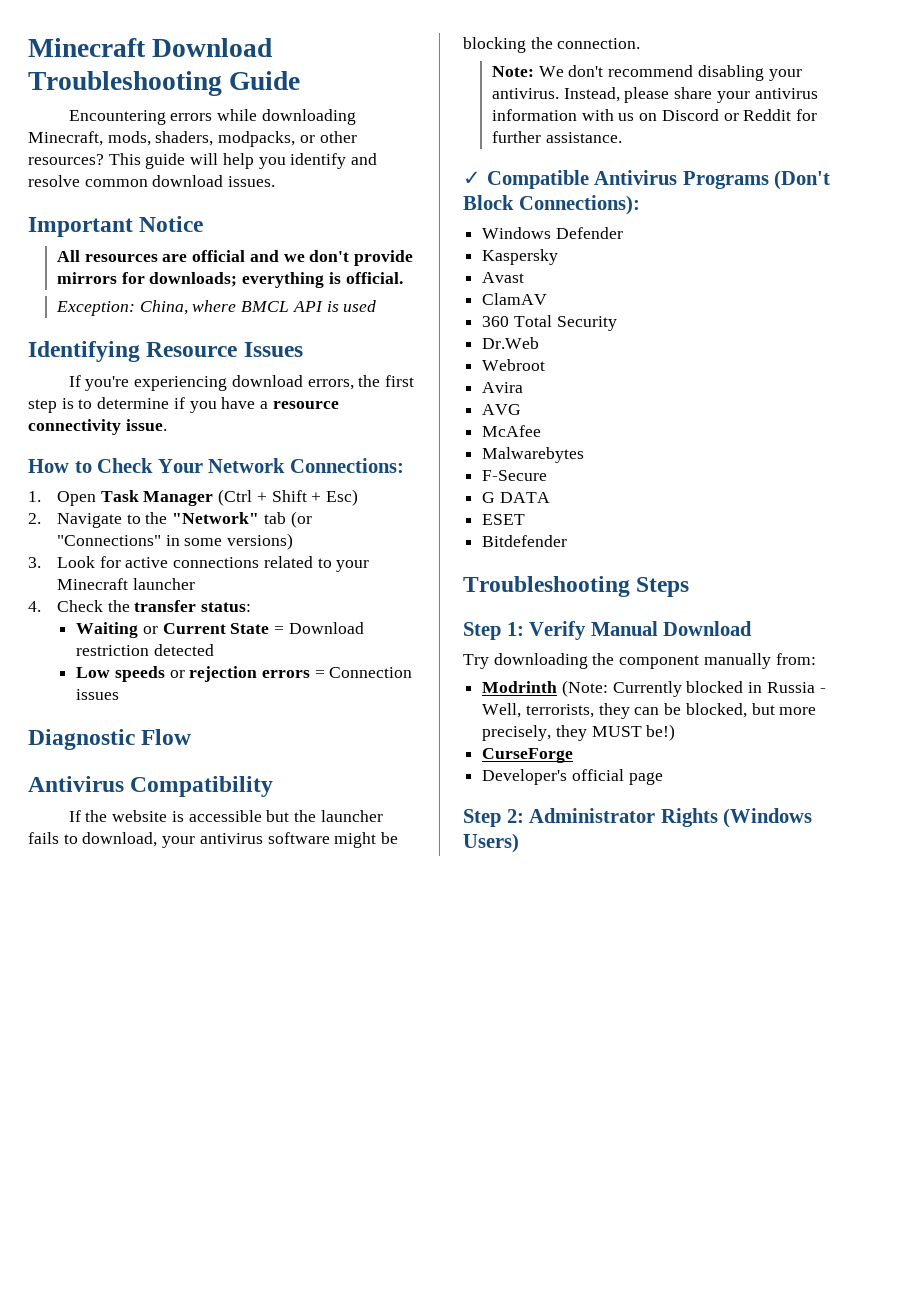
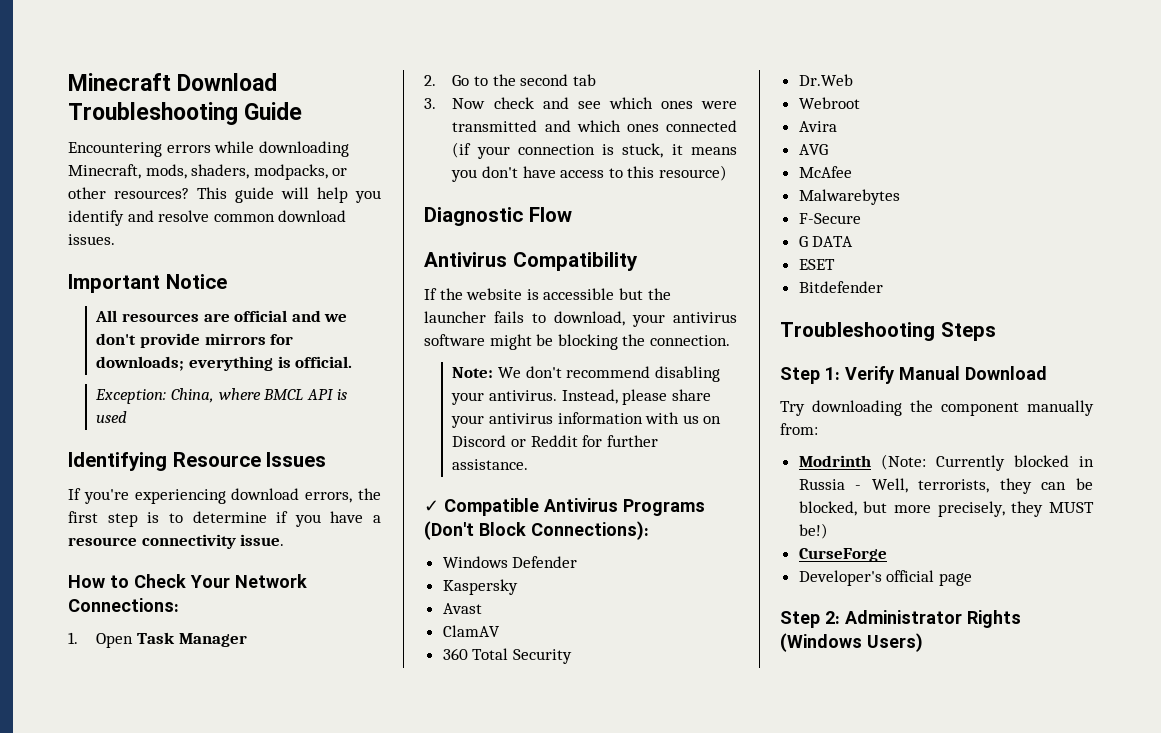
[218,489,358,506] (Ctrl + Shift + Esc) -> (247, 640) none
[56,513,122,528] Navigate -> [452,75,470,86] Go
[172,512,260,524] "Network" -> [520,74,569,86] second
[290,511,312,528] [56,533,294,550] [28,556,370,572] [56,578,195,590] [28,600,252,612] [76,622,364,638] [76,644,214,656] [76,666,413,682] [76,689,120,700] (or "Connections" in some versions) // 3. Look for active connections related to your Minecraft launcher // 4. Check the transfer status: // Waiting or Current State = Download restriction detected // Low speeds or rejection errors = Connection issues -> [424,97,737,109] [452,120,737,132] [452,142,737,159] [451,165,727,182] // 3. Now check and see which ones were transmitted and which ones connected (if your connection is stuck, it means you don't have access to this resource)

